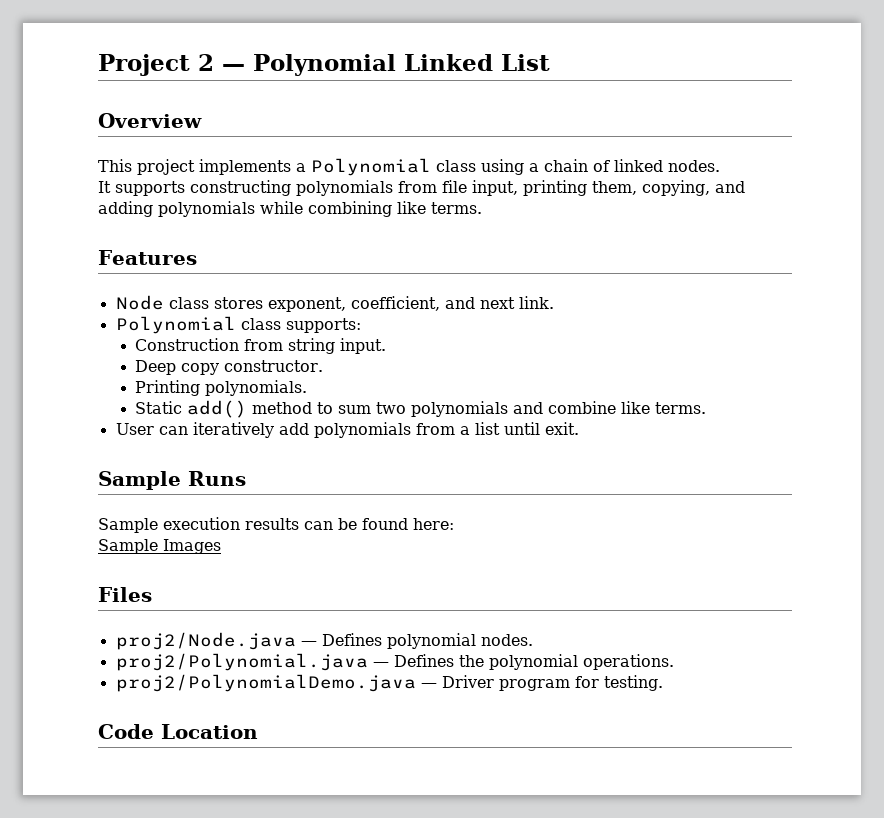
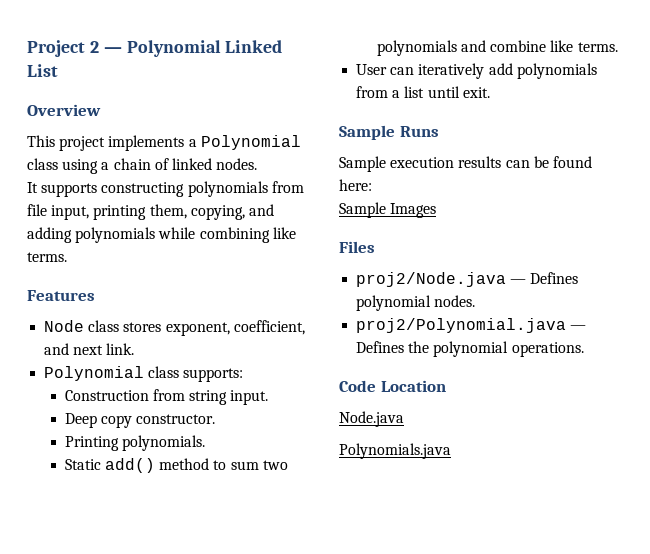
[115,674,663,692] // proj2/PolynomialDemo.java — Driver program for testing. -> (584, 349) none
(258, 731) none -> [339,411,404,427] [339,443,451,459] // Node.java // Polynomials.java

